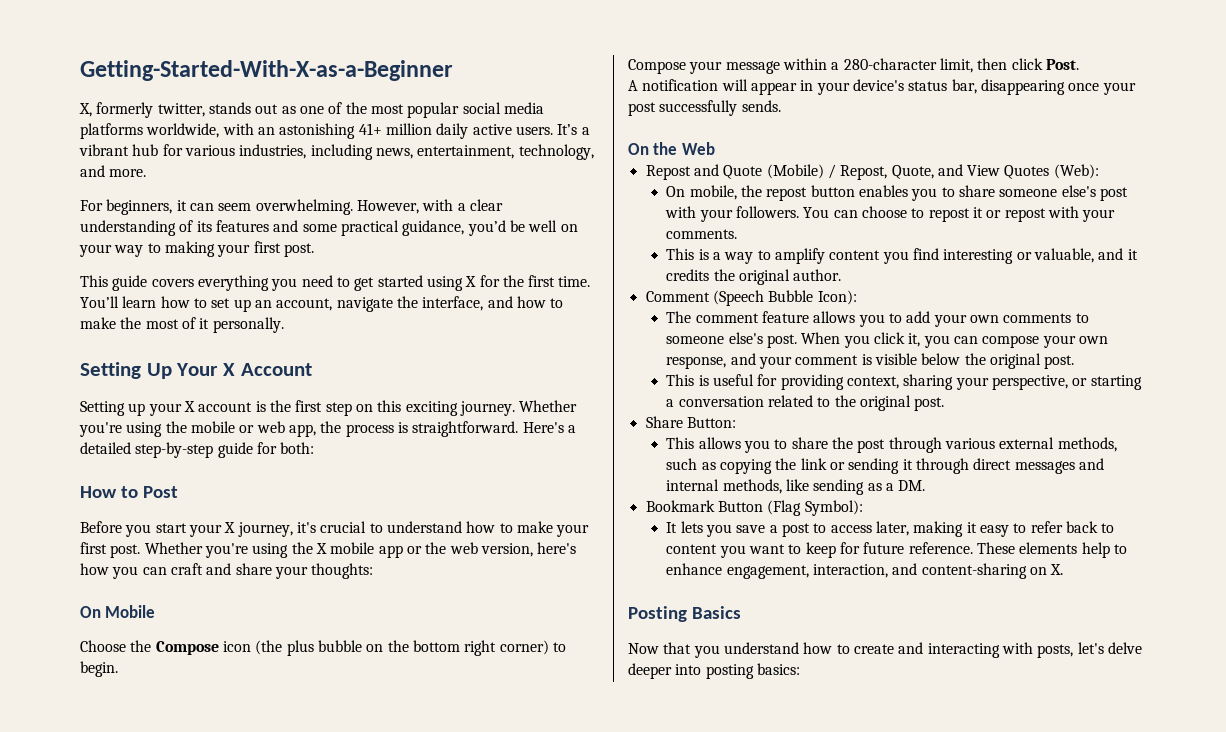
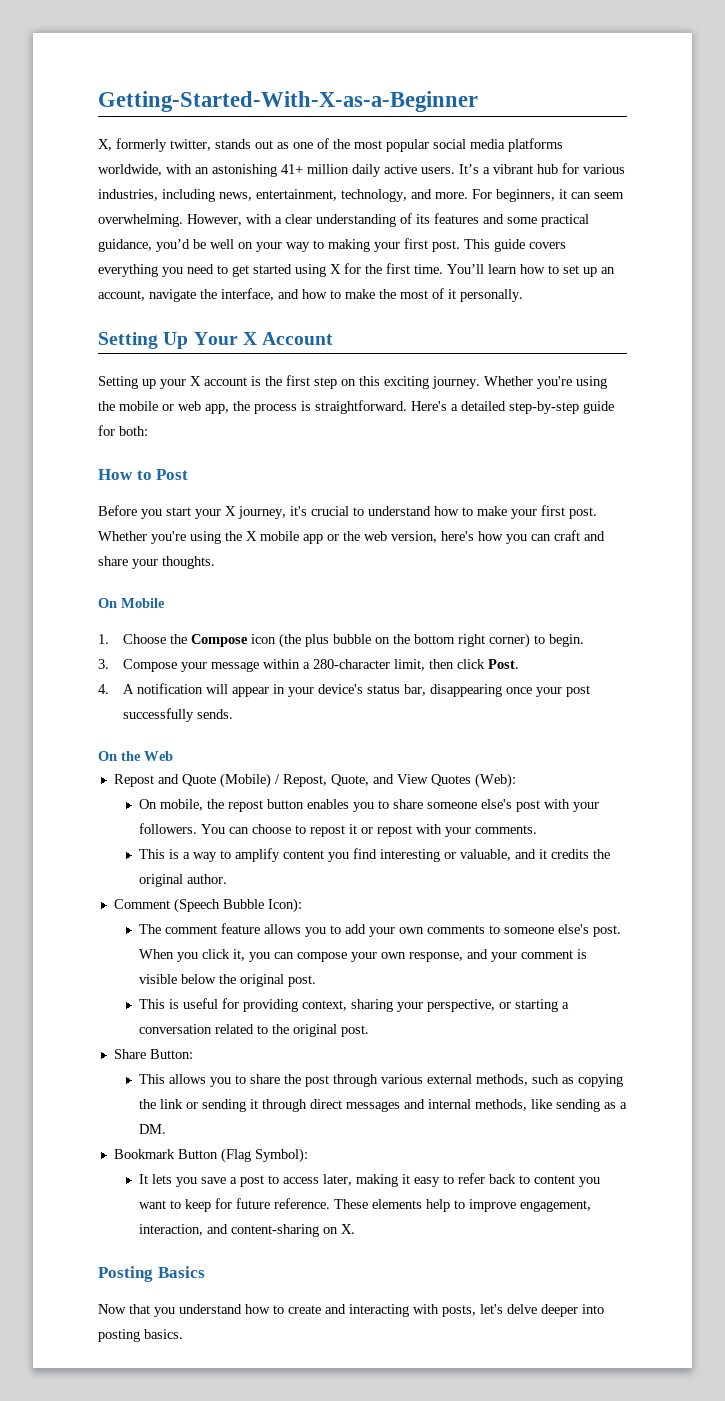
(147, 173) // -> (468, 195) none
(314, 250) // -> (460, 246) none
[311,563,374,579] thoughts: -> [162,556,215,569] thoughts.
(156, 611) none -> [98,634,109,644] 1.
(118, 669) none -> [98,659,109,669] 3.
(1079, 64) none -> [98,684,109,694] 4.
[666,563,723,575] enhance -> [468,1199,516,1212] improve
[756,663,800,675] basics: -> [144,1329,183,1339] basics.

